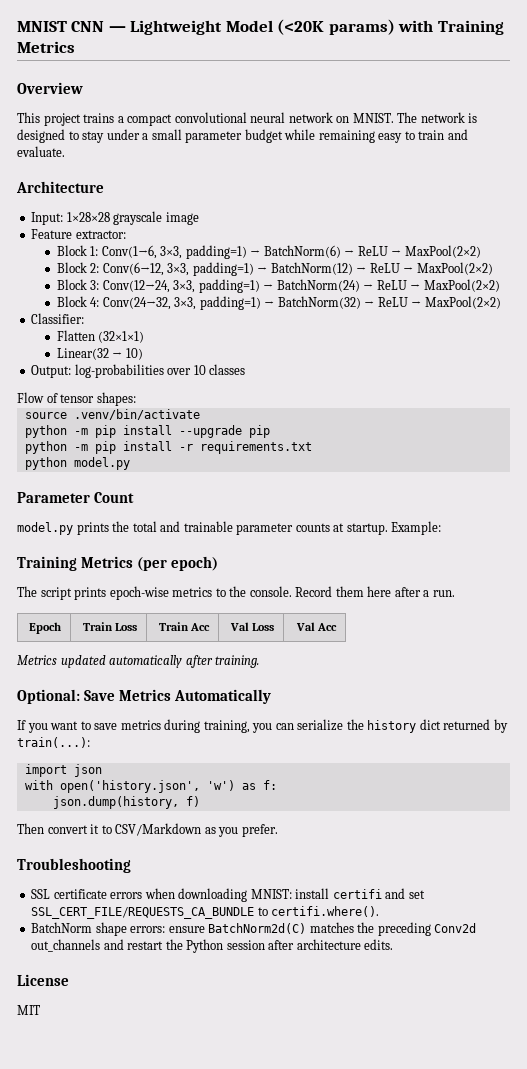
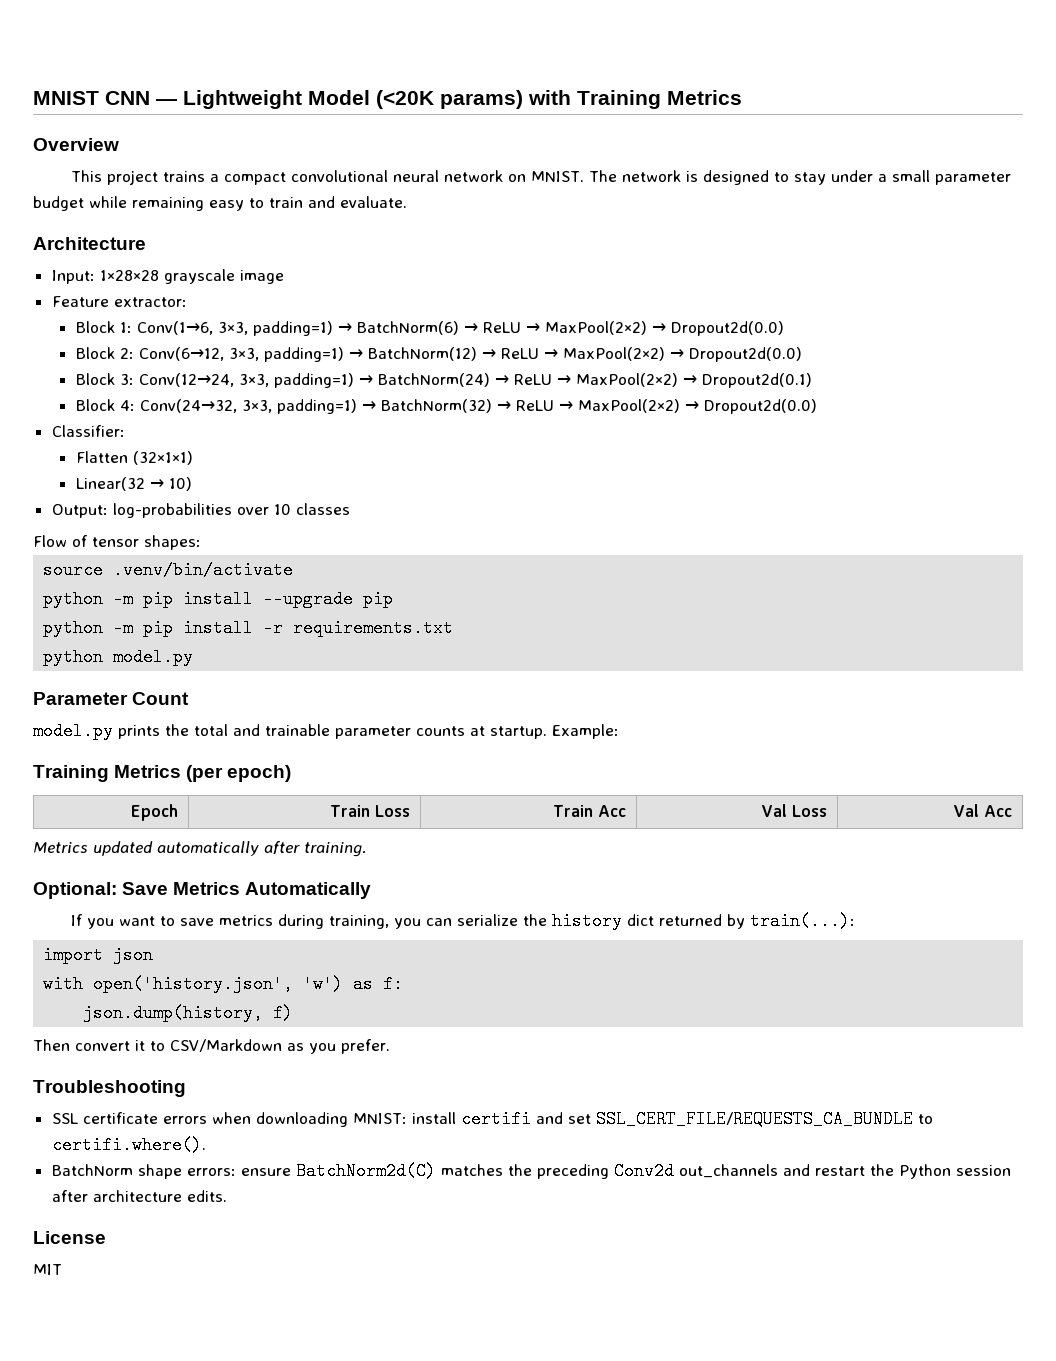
(481, 251) none -> [651,321,784,336] → Dropout2d(0.0)
(493, 268) none -> [669,347,802,362] → Dropout2d(0.0)
(500, 285) none -> [682,373,812,388] → Dropout2d(0.1)
(501, 302) none -> [684,399,817,414] → Dropout2d(0.0)
[17,586,455,600] // The script prints epoch-wise metrics to the console. Record them here after a run. -> (292, 773) none

